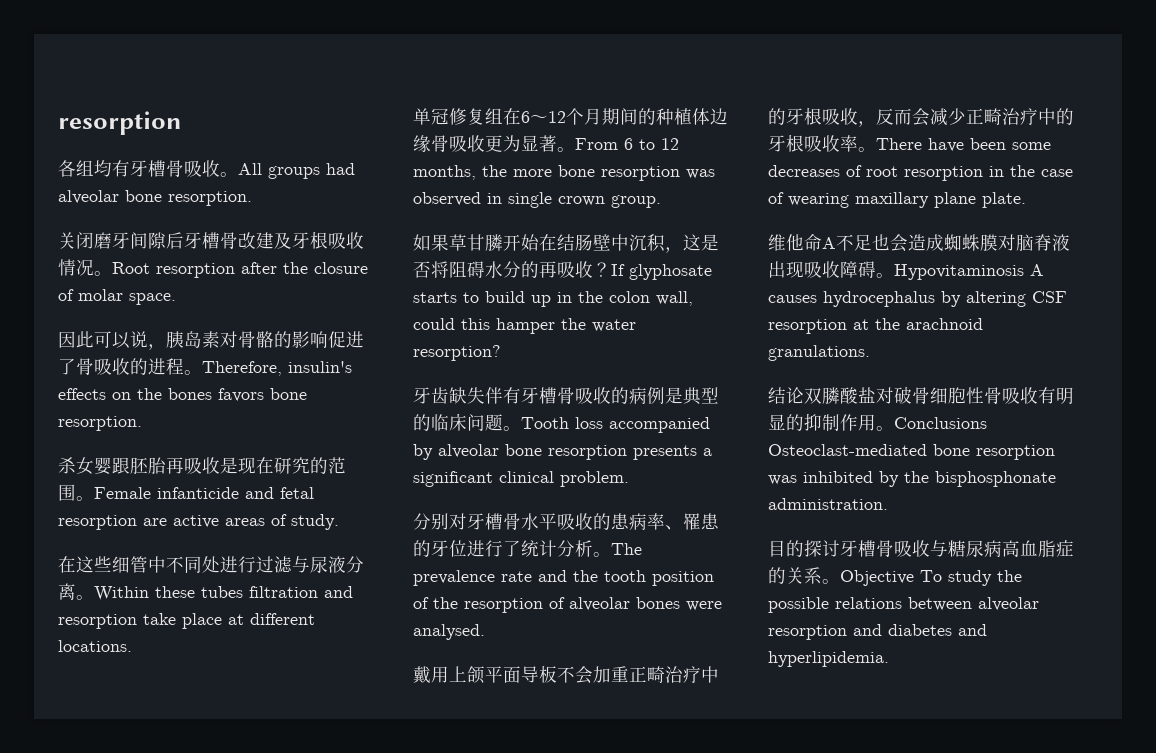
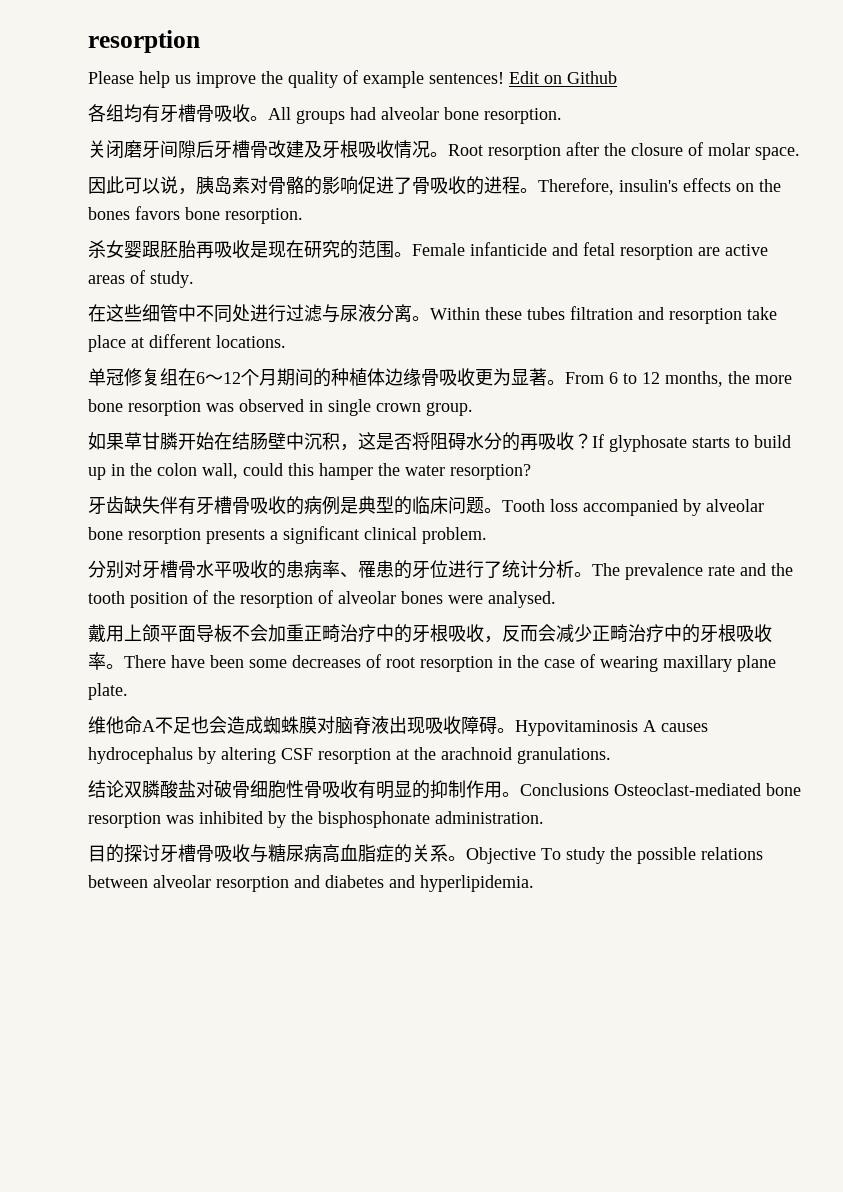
[58,111,182,135] resorption -> [88,30,200,53] [88,70,617,88] resorption // Please help us improve the quality of example sentences! Edit on Github

